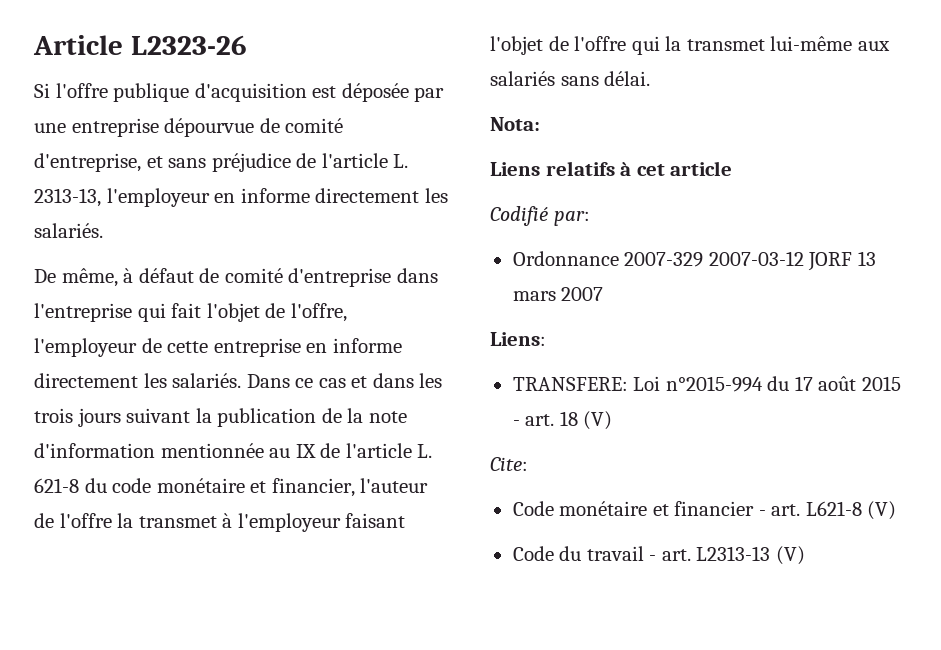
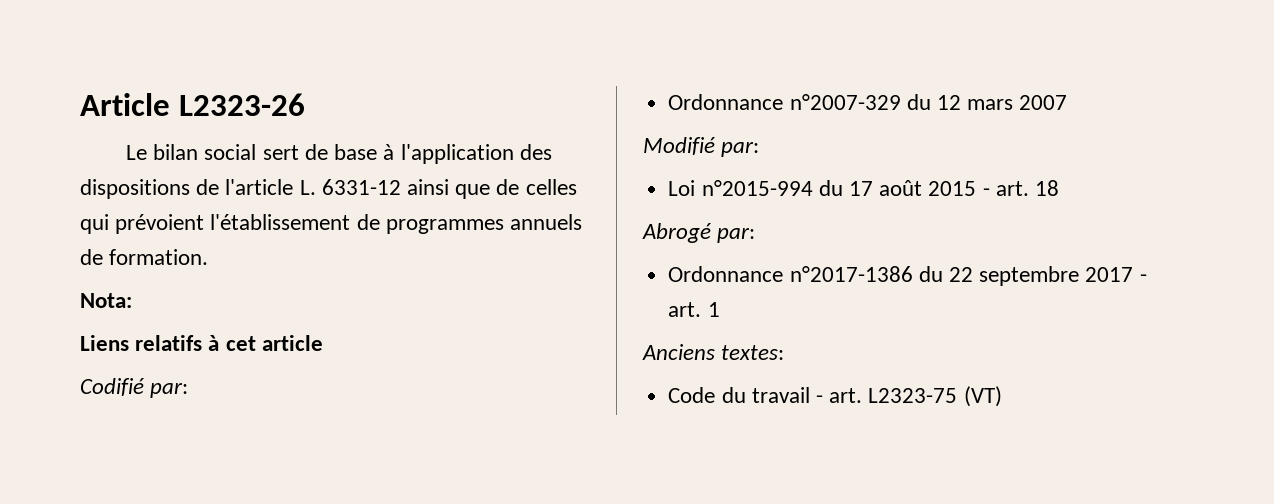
[34,83,445,102] [34,118,344,137] [34,153,409,172] [34,188,448,207] [34,223,103,238] [34,268,438,287] [34,303,347,322] [34,338,402,357] [34,373,443,388] [34,408,407,427] [34,443,433,458] [34,478,429,497] [34,513,406,532] [490,36,890,55] [490,71,651,86] Si l'offre publique d'acquisition est déposée par une entreprise dépourvue de comité d'entreprise, et sans préjudice de l'article L. 2313-13, l'employeur en informe directement les salariés. // De même, à défaut de comité d'entreprise dans l'entreprise qui fait l'objet de l'offre, l'employeur de cette entreprise en informe directement les salariés. Dans ce cas et dans les trois jours suivant la publication de la note d'information mentionnée au IX de l'article L. 621-8 du code monétaire et financier, l'auteur de l'offre la transmet à l'employeur faisant l'objet de l'offre qui la transmet lui-même aux salariés sans délai. -> [126,144,552,164] [80,179,577,199] [80,214,583,234] [80,249,209,265] Le bilan social sert de base à l'application des dispositions de l'article L. 6331-12 ainsi que de celles qui prévoient l'établissement de programmes annuels de formation.
[624,251,876,271] 2007-329 2007-03-12 JORF 13 -> [789,94,961,110] n°2007-329 du 12
[490,332,546,346] [512,377,628,391] Liens: // TRANSFERE: -> [643,137,760,157] Modifié par: //
[583,411,613,430] [490,457,528,471] [512,501,897,520] (V) // Cite: // Code monétaire et financier - art. L621-8 (V) -> [642,223,756,243] [668,266,1147,286] [668,302,720,317] [642,344,785,360] // Abrogé par: // Ordonnance n°2017-1386 du 22 septembre 2017 - art. 1 // Anciens textes:
[696,546,805,565] L2313-13 (V) -> [868,386,1002,407] L2323-75 (VT)

